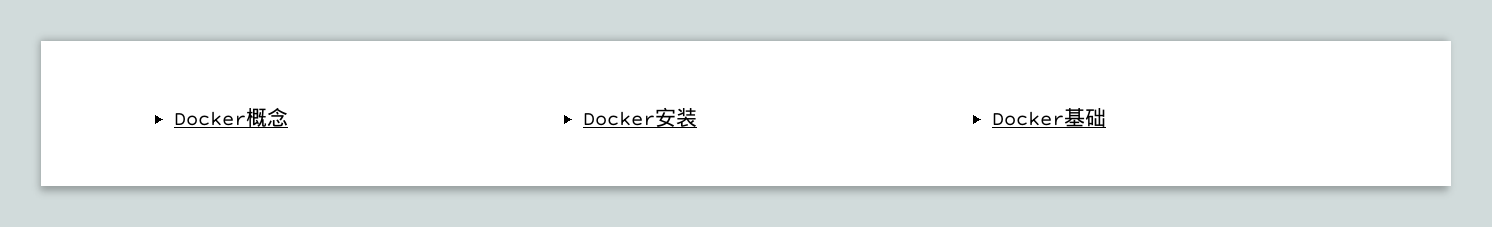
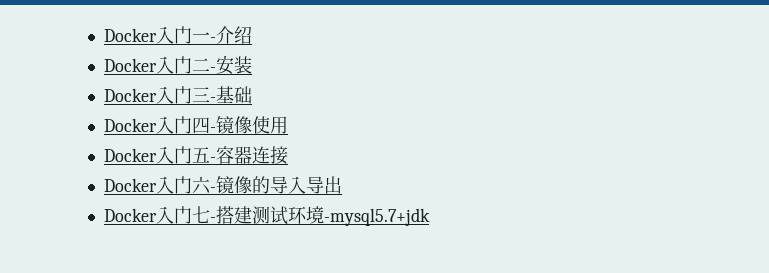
[173,107,288,127] [582,111,655,126] Docker概念 // Docker -> [103,26,252,44] [103,56,216,74] Docker入门一-介绍 // Docker入门二-
(1064, 118) none -> [155,86,216,104] 入门三-
(1106, 117) none -> [103,116,288,134] [103,146,288,165] [103,176,342,194] [103,206,430,226] // Docker入门四-镜像使用 // Docker入门五-容器连接 // Docker入门六-镜像的导入导出 // Docker入门七-搭建测试环境-mysql5.7+jdk

